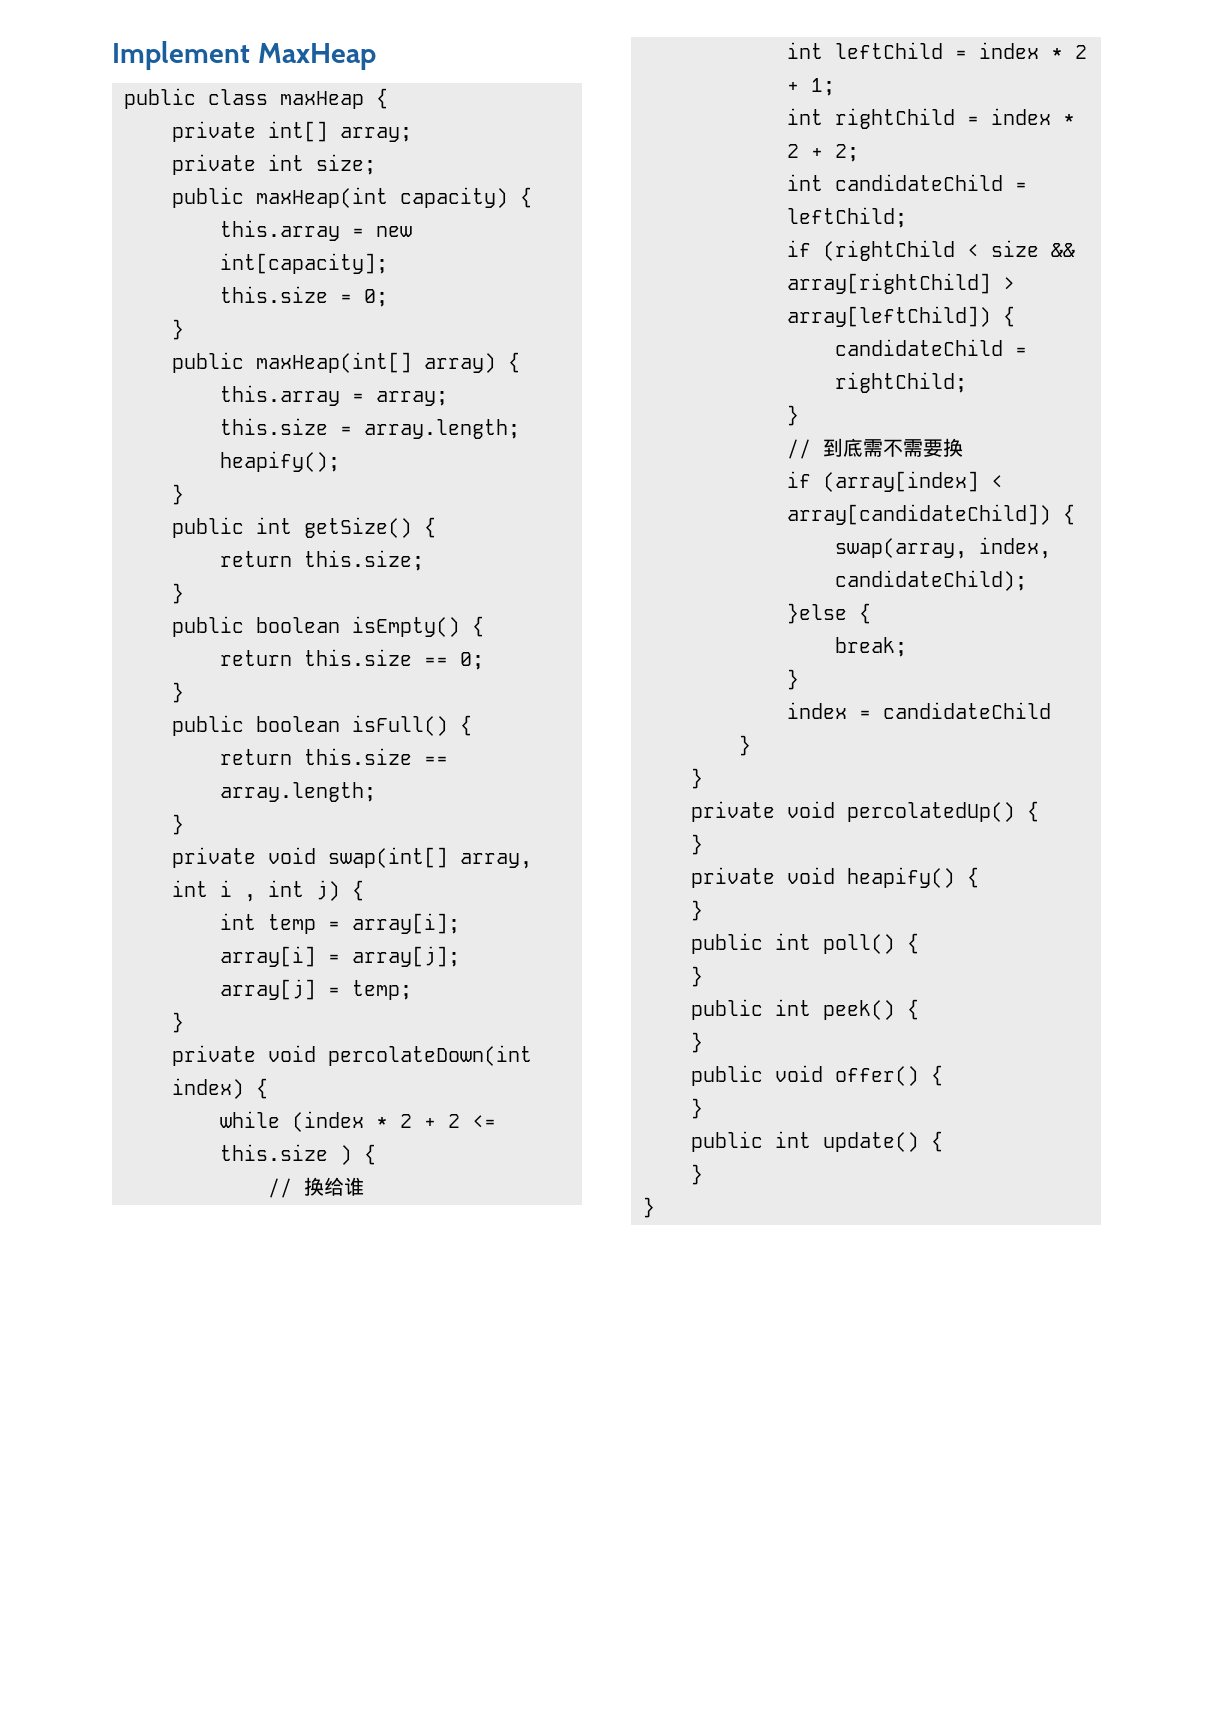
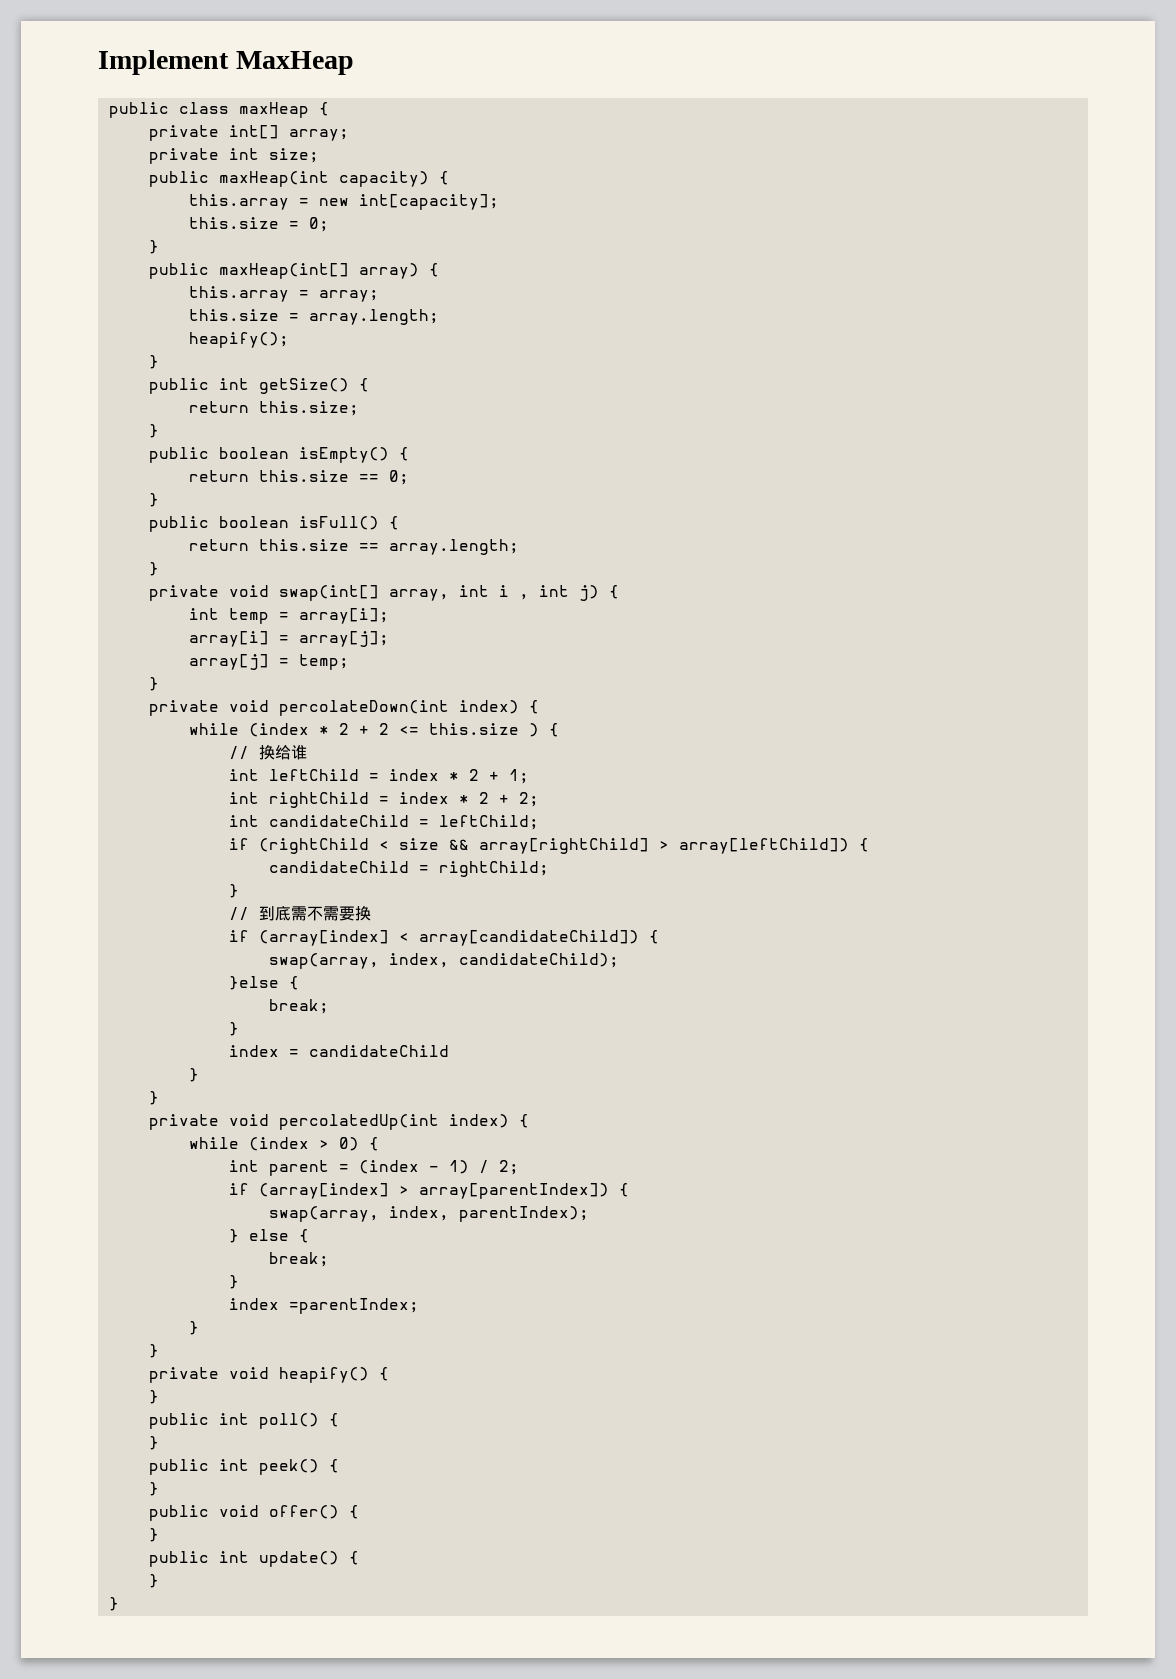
[847,801,1040,822] percolatedUp() { -> [278,1114,529,1130] [188,1137,379,1151] [228,1160,519,1176] [228,1183,629,1199] [268,1206,589,1222] [228,1229,309,1243] [268,1252,329,1267] [228,1275,239,1289] [228,1298,419,1314] [188,1321,199,1335] percolatedUp(int index) { // while (index > 0) { // int parent = (index - 1) / 2; // if (array[index] > array[parentIndex]) { // swap(array, index, parentIndex); // } else { // break; // } // index =parentIndex; // }

